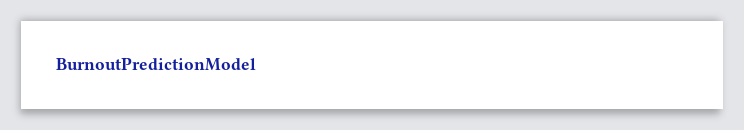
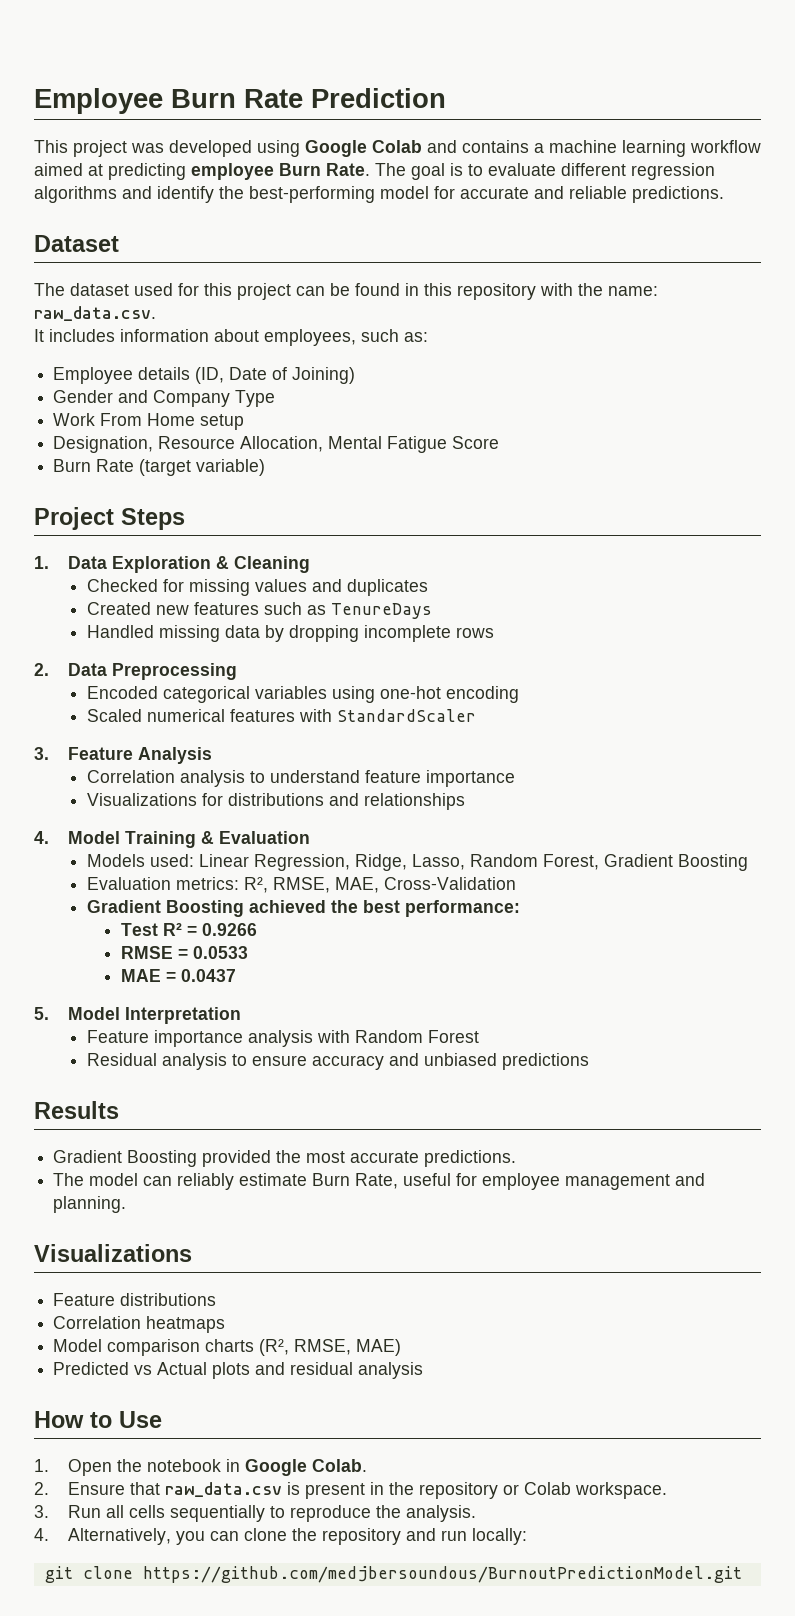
[56,57,256,71] BurnoutPredictionModel -> [34,88,446,114] [34,140,761,157] [34,163,715,180] [34,186,724,203] [34,235,119,252] [34,283,658,300] [34,306,156,321] [34,329,428,346] [53,367,356,384] [53,390,276,407] [53,413,245,430] [53,436,500,453] [53,459,266,476] [34,507,185,530] [34,556,310,573] [86,579,428,596] [86,602,432,619] [86,625,494,642] [34,663,237,680] [86,686,519,703] [86,709,476,722] [34,747,212,764] [86,770,515,787] [86,793,465,810] [34,831,310,848] [86,854,748,871] [86,877,516,893] [86,900,520,917] [120,923,257,936] [120,946,248,959] [120,969,236,982] [34,1007,241,1024] [86,1030,479,1047] [86,1053,589,1070] [34,1101,119,1119] [53,1150,517,1167] [53,1173,706,1190] [53,1196,127,1213] [34,1244,192,1262] [53,1293,217,1306] [53,1316,226,1333] [53,1339,402,1356] [53,1362,424,1379] [34,1411,162,1428] [34,1459,367,1476] [34,1482,667,1499] [34,1505,476,1522] [34,1528,527,1545] [44,1566,742,1583] Employee Burn Rate Prediction // This project was developed using Google Colab and contains a machine learning workflow aimed at predicting employee Burn Rate. The goal is to evaluate different regression algorithms and identify the best-performing model for accurate and reliable predictions. // Dataset // The dataset used for this project can be found in this repository with the name: raw_data.csv. // It includes information about employees, such as: // Employee details (ID, Date of Joining) // Gender and Company Type // Work From Home setup // Designation, Resource Allocation, Mental Fatigue Score // Burn Rate (target variable) // Project Steps // 1. Data Exploration & Cleaning // Checked for missing values and duplicates // Created new features such as TenureDays // Handled missing data by dropping incomplete rows // 2. Data Preprocessing // Encoded categorical variables using one-hot encoding // Scaled numerical features with StandardScaler // 3. Feature Analysis // Correlation analysis to understand feature importance // Visualizations for distributions and relationships // 4. Model Training & Evaluation // Models used: Linear Regression, Ridge, Lasso, Random Forest, Gradient Boosting // Evaluation metrics: R², RMSE, MAE, Cross-Validation // Gradient Boosting achieved the best performance: // Test R² = 0.9266 // RMSE = 0.0533 // MAE = 0.0437 // 5. Model Interpretation // Feature importance analysis with Random Forest // Residual analysis to ensure accuracy and unbiased predictions // Results // Gradient Boosting provided the most accurate predictions. // The model can reliably estimate Burn Rate, useful for employee management and planning. // Visualizations // Feature distributions // Correlation heatmaps // Model comparison charts (R², RMSE, MAE) // Predicted vs Actual plots and residual analysis // How to Use // 1. Open the notebook in Google Colab. // 2. Ensure that raw_data.csv is present in the repository or Colab workspace. // 3. Run all cells sequentially to reproduce the analysis. // 4. Alternatively, you can clone the repository and run locally: // git clone https://github.com/medjbersoundous/BurnoutPredictionModel.git

